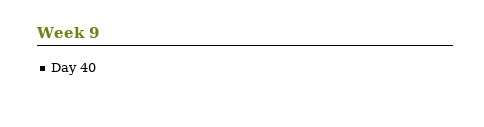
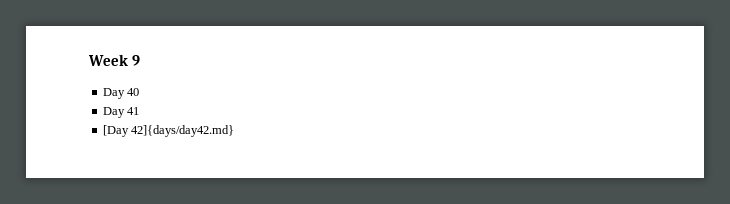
(97, 67) none -> [102,107,140,118] [102,125,235,137] // Day 41 // [Day 42]{days/day42.md}

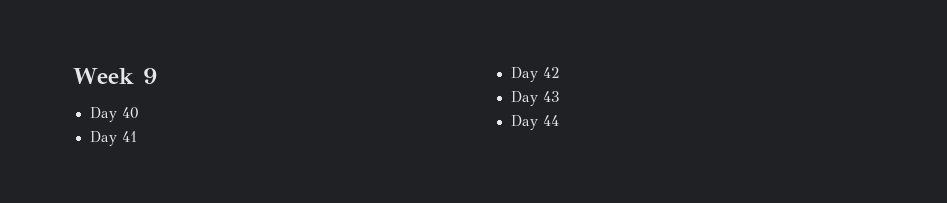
[102,125,235,137] [Day 42]{days/day42.md} -> [510,67,560,82] [510,91,560,106] [510,115,559,130] Day 42 // Day 43 // Day 44

